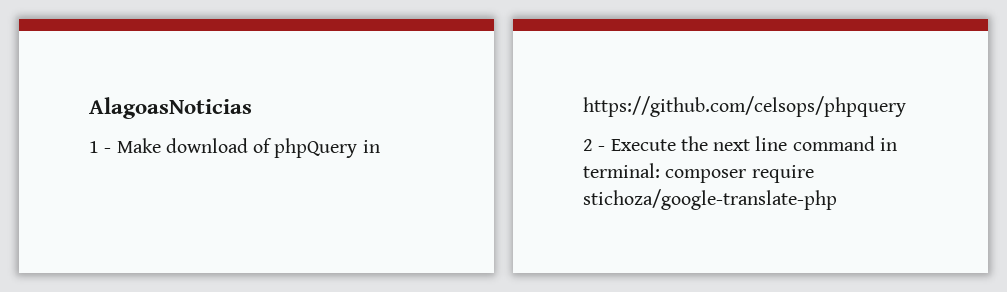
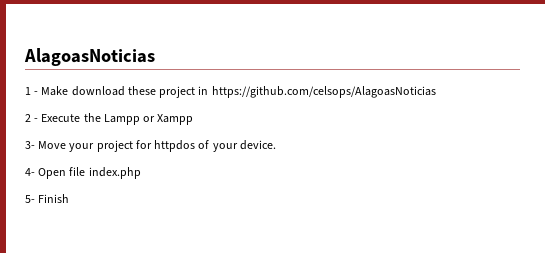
[253,138,380,158] [583,96,906,117] of phpQuery in https://github.com/celsops/phpquery -> [127,86,436,98] these project in https://github.com/celsops/AlagoasNoticias
[713,136,897,151] [583,163,814,183] [583,189,837,210] next line command in terminal: composer require stichoza/google-translate-php -> [103,114,194,125] [25,140,276,152] [25,167,141,179] [25,194,70,203] Lampp or Xampp // 3- Move your project for httpdos of your device. // 4- Open file index.php // 5- Finish

